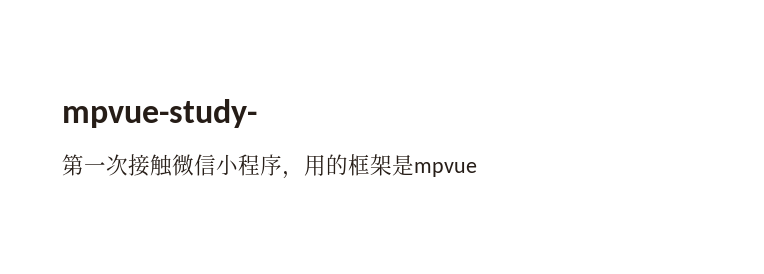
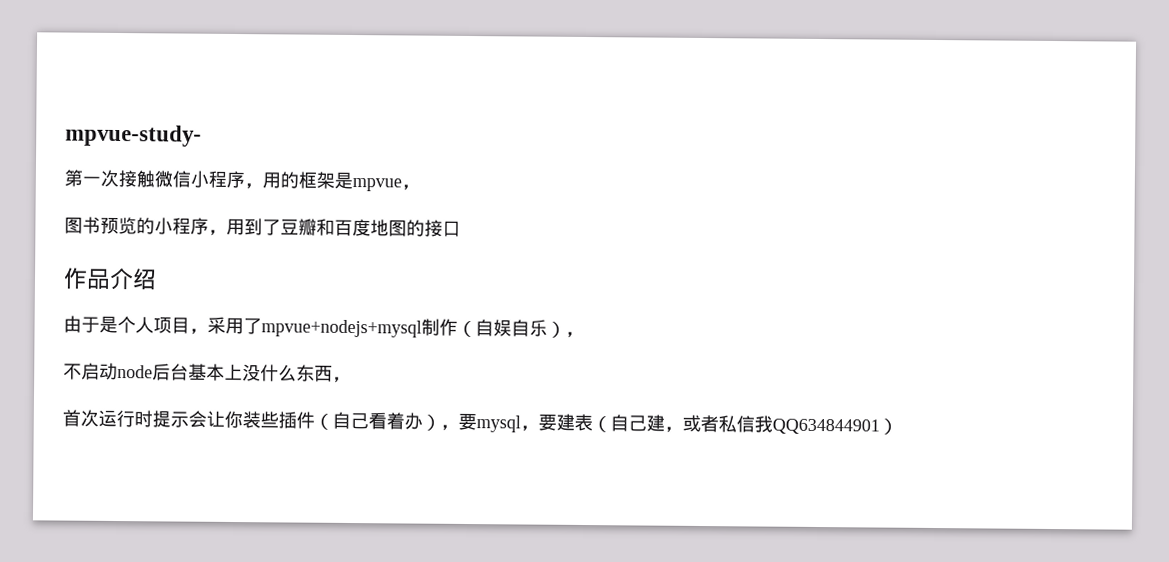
(477, 169) none -> [401,184,420,191] [64,216,461,237] [63,267,157,291] [63,315,584,338] [63,362,351,383] [62,409,898,435] ， // 图书预览的小程序，用到了豆瓣和百度地图的接口 // 作品介绍 // 由于是个人项目，采用了mpvue+nodejs+mysql制作（自娱自乐）， // 不启动node后台基本上没什么东西， // 首次运行时提示会让你装些插件（自己看着办），要mysql，要建表（自己建，或者私信我QQ634844901）

